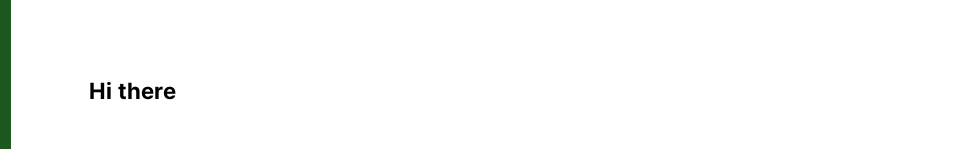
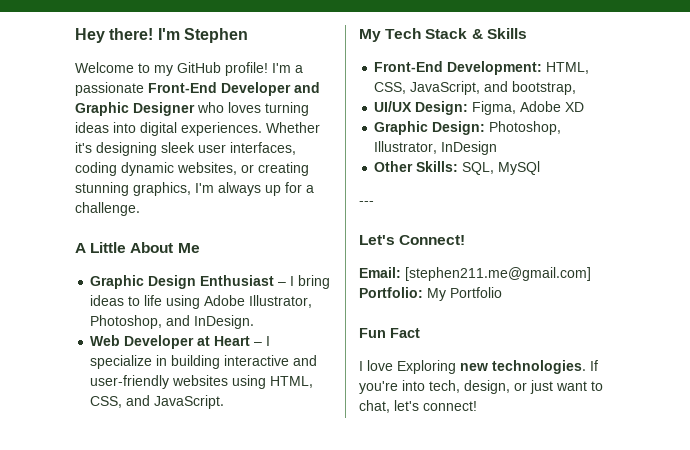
[89,81,177,100] Hi there -> [75,28,248,43] [75,62,303,76] [75,82,320,96] [75,102,309,116] [75,122,320,136] [75,142,296,156] [75,162,309,176] [75,182,314,196] [75,202,140,216] [75,242,200,253] [90,275,331,289] [90,295,313,309] [90,315,255,329] [90,335,271,349] [90,355,318,369] [90,375,314,389] [90,395,225,409] [359,28,527,42] [374,61,590,75] [374,81,577,95] [374,101,585,115] [374,121,562,135] [374,141,498,155] [374,161,541,175] [359,201,374,205] [359,235,466,245] [359,267,591,281] [359,287,502,301] [359,328,420,338] [359,360,598,374] [359,380,603,394] [359,400,477,413] Hey there! I'm Stephen // Welcome to my GitHub profile! I'm a passionate Front-End Developer and Graphic Designer who loves turning ideas into digital experiences. Whether it's designing sleek user interfaces, coding dynamic websites, or creating stunning graphics, I'm always up for a challenge. // A Little About Me // Graphic Design Enthusiast – I bring ideas to life using Adobe Illustrator, Photoshop, and InDesign. // Web Developer at Heart – I specialize in building interactive and user-friendly websites using HTML, CSS, and JavaScript. // My Tech Stack & Skills // Front-End Development: HTML, CSS, JavaScript, and bootstrap, // UI/UX Design: Figma, Adobe XD // Graphic Design: Photoshop, Illustrator, InDesign // Other Skills: SQL, MySQl // --- // Let's Connect! // Email: [stephen211.me@gmail.com] Portfolio: My Portfolio // Fun Fact // I love Exploring new technologies. If you're into tech, design, or just want to chat, let's connect!

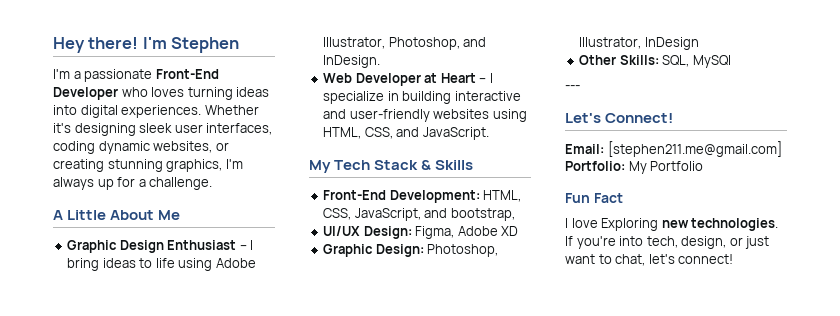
[75,62,268,76] Welcome to my GitHub profile! -> (240, 45) none
[294,82,320,93] [75,102,195,116] and Graphic Designer -> (118, 93) none

